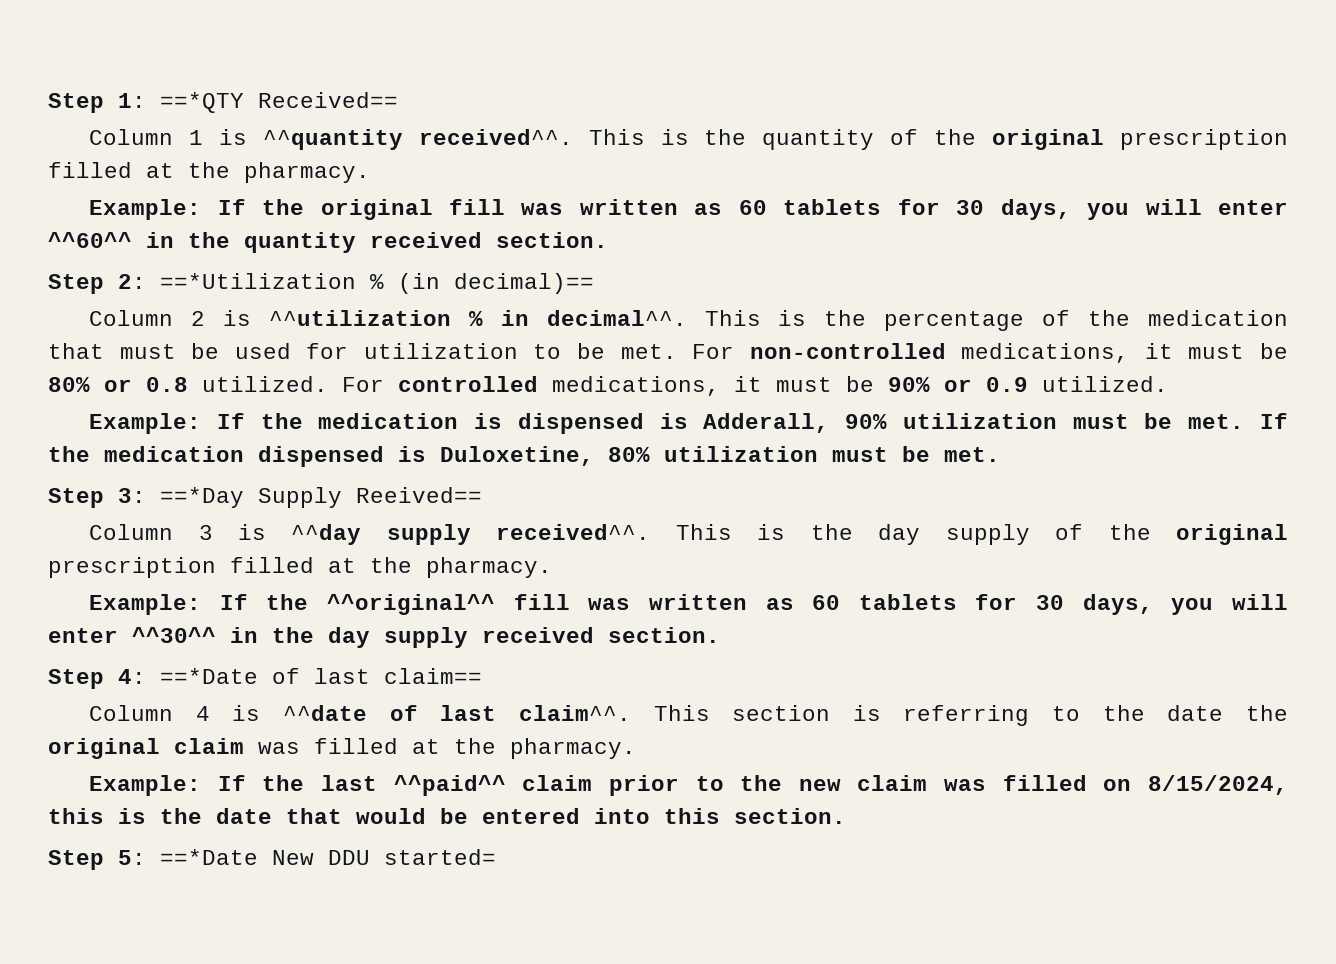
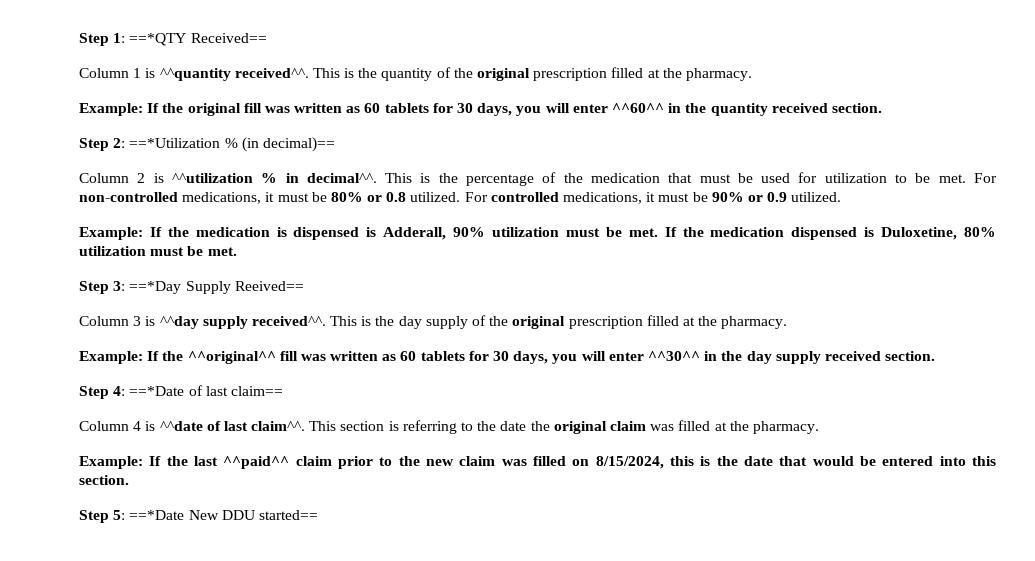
[384,849,496,865] started= -> [258,510,318,520] started==

